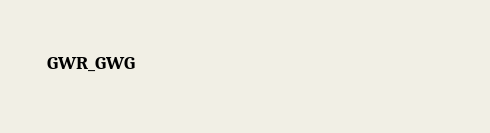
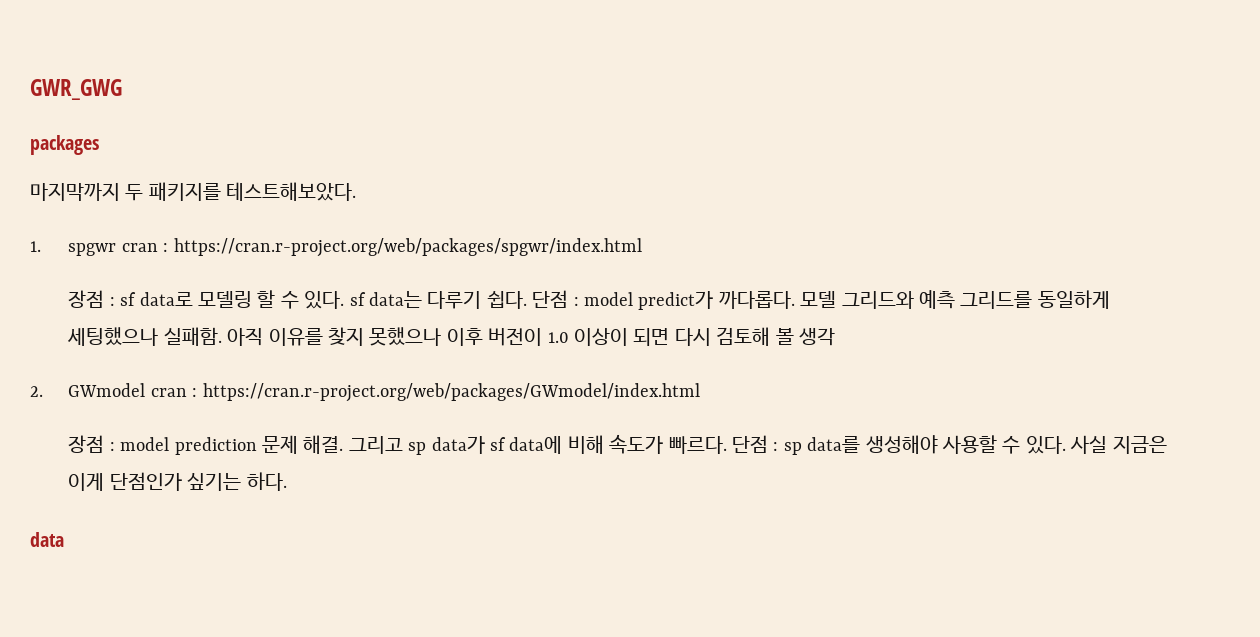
(135, 64) none -> [30,135,99,155] [30,182,357,201] [30,238,642,257] [68,290,1110,310] [67,327,835,346] [30,383,700,402] [68,434,1167,455] [68,472,287,491] [30,532,64,547] // packages // 마지막까지 두 패키지를 테스트해보았다. // 1. spgwr cran : https://cran.r-project.org/web/packages/spgwr/index.html // 장점 : sf data로 모델링 할 수 있다. sf data는 다루기 쉽다. 단점 : model predict가 까다롭다. 모델 그리드와 예측 그리드를 동일하게 세팅했으나 실패함. 아직 이유를 찾지 못했으나 이후 버전이 1.0 이상이 되면 다시 검토해 볼 생각 // 2. GWmodel cran : https://cran.r-project.org/web/packages/GWmodel/index.html // 장점 : model prediction 문제 해결. 그리고 sp data가 sf data에 비해 속도가 빠르다. 단점 : sp data를 생성해야 사용할 수 있다. 사실 지금은 이게 단점인가 싶기는 하다. // data

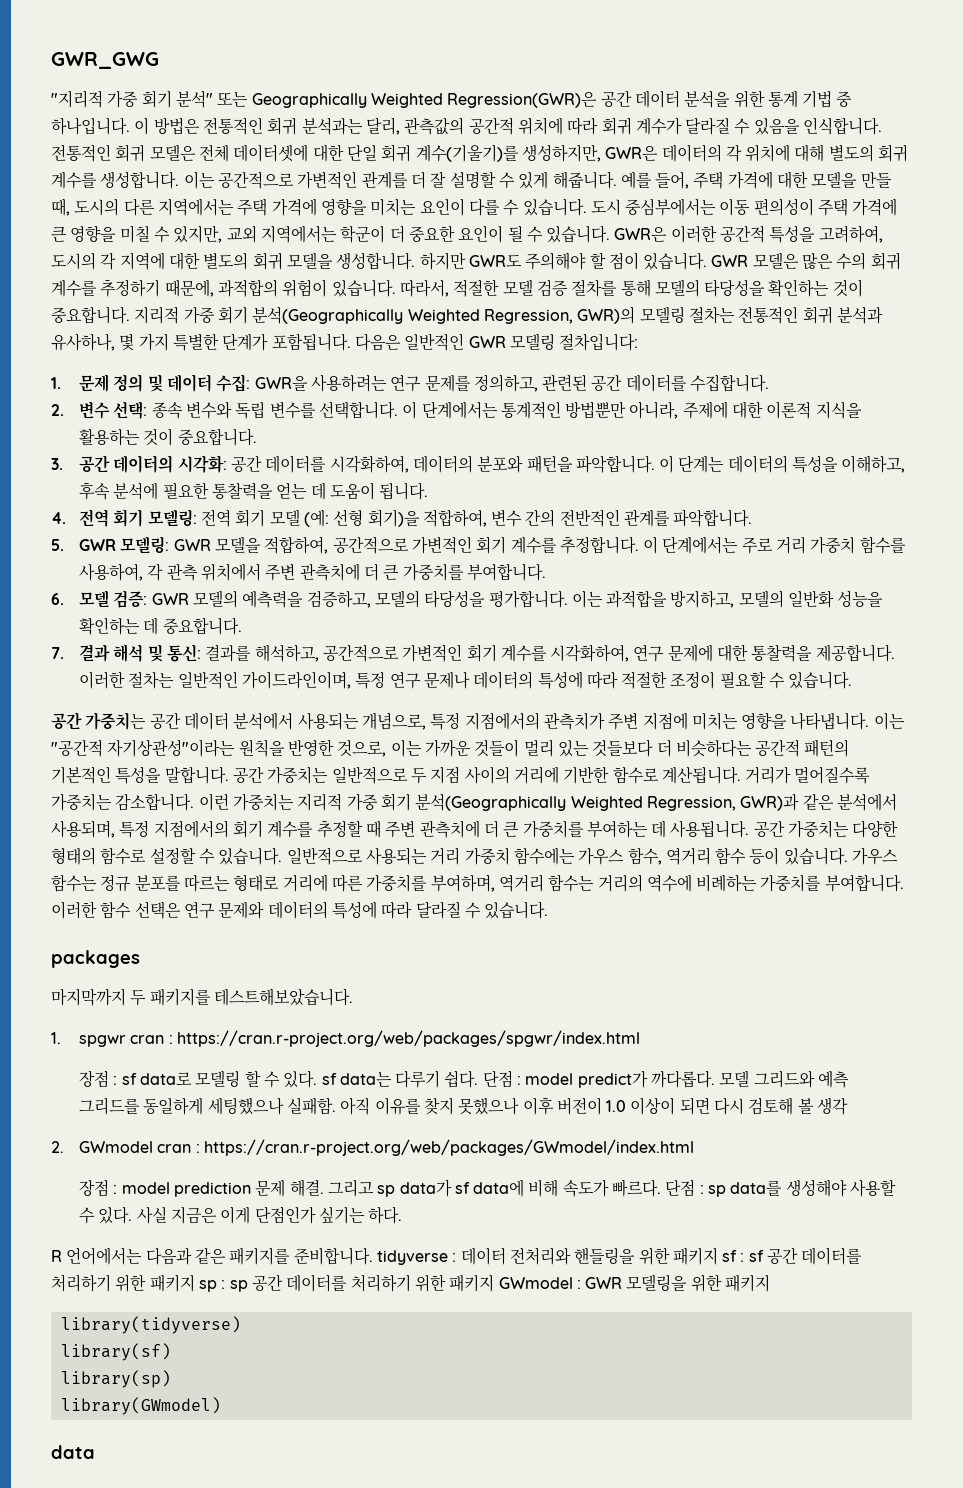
(122, 89) none -> [51,90,853,108] [51,117,883,135] [51,144,909,162] [51,171,892,189] [51,198,898,216] [51,225,883,243] [51,252,901,270] [51,279,863,297] [51,306,883,324] [51,333,639,351] [51,374,770,392] [51,401,862,419] [78,428,257,446] [51,455,906,473] [78,482,429,500] [51,509,753,527] [51,536,906,554] [78,563,546,581] [51,590,884,608] [78,617,242,635] [51,644,895,662] [78,671,853,689] [51,712,905,730] [51,739,850,757] [51,766,871,784] [51,793,897,811] [51,820,899,838] [51,847,899,865] [51,874,904,892] [51,901,549,919] // "지리적 가중 회기 분석" 또는 Geographically Weighted Regression(GWR)은 공간 데이터 분석을 위한 통계 기법 중 하나입니다. 이 방법은 전통적인 회귀 분석과는 달리, 관측값의 공간적 위치에 따라 회귀 계수가 달라질 수 있음을 인식합니다. 전통적인 회귀 모델은 전체 데이터셋에 대한 단일 회귀 계수(기울기)를 생성하지만, GWR은 데이터의 각 위치에 대해 별도의 회귀 계수를 생성합니다. 이는 공간적으로 가변적인 관계를 더 잘 설명할 수 있게 해줍니다. 예를 들어, 주택 가격에 대한 모델을 만들 때, 도시의 다른 지역에서는 주택 가격에 영향을 미치는 요인이 다를 수 있습니다. 도시 중심부에서는 이동 편의성이 주택 가격에 큰 영향을 미칠 수 있지만, 교외 지역에서는 학군이 더 중요한 요인이 될 수 있습니다. GWR은 이러한 공간적 특성을 고려하여, 도시의 각 지역에 대한 별도의 회귀 모델을 생성합니다. 하지만 GWR도 주의해야 할 점이 있습니다. GWR 모델은 많은 수의 회귀 계수를 추정하기 때문에, 과적합의 위험이 있습니다. 따라서, 적절한 모델 검증 절차를 통해 모델의 타당성을 확인하는 것이 중요합니다. 지리적 가중 회기 분석(Geographically Weighted Regression, GWR)의 모델링 절차는 전통적인 회귀 분석과 유사하나, 몇 가지 특별한 단계가 포함됩니다. 다음은 일반적인 GWR 모델링 절차입니다: // 1. 문제 정의 및 데이터 수집: GWR을 사용하려는 연구 문제를 정의하고, 관련된 공간 데이터를 수집합니다. // 2. 변수 선택: 종속 변수와 독립 변수를 선택합니다. 이 단계에서는 통계적인 방법뿐만 아니라, 주제에 대한 이론적 지식을 활용하는 것이 중요합니다. // 3. 공간 데이터의 시각화: 공간 데이터를 시각화하여, 데이터의 분포와 패턴을 파악합니다. 이 단계는 데이터의 특성을 이해하고, 후속 분석에 필요한 통찰력을 얻는 데 도움이 됩니다. // 4. 전역 회기 모델링: 전역 회기 모델 (예: 선형 회기)을 적합하여, 변수 간의 전반적인 관계를 파악합니다. // 5. GWR 모델링: GWR 모델을 적합하여, 공간적으로 가변적인 회기 계수를 추정합니다. 이 단계에서는 주로 거리 가중치 함수를 사용하여, 각 관측 위치에서 주변 관측치에 더 큰 가중치를 부여합니다. // 6. 모델 검증: GWR 모델의 예측력을 검증하고, 모델의 타당성을 평가합니다. 이는 과적합을 방지하고, 모델의 일반화 성능을 확인하는 데 중요합니다. // 7. 결과 해석 및 통신: 결과를 해석하고, 공간적으로 가변적인 회기 계수를 시각화하여, 연구 문제에 대한 통찰력을 제공합니다. 이러한 절차는 일반적인 가이드라인이며, 특정 연구 문제나 데이터의 특성에 따라 적절한 조정이 필요할 수 있습니다. // 공간 가중치는 공간 데이터 분석에서 사용되는 개념으로, 특정 지점에서의 관측치가 주변 지점에 미치는 영향을 나타냅니다. 이는 "공간적 자기상관성"이라는 원칙을 반영한 것으로, 이는 가까운 것들이 멀리 있는 것들보다 더 비슷하다는 공간적 패턴의 기본적인 특성을 말합니다. 공간 가중치는 일반적으로 두 지점 사이의 거리에 기반한 함수로 계산됩니다. 거리가 멀어질수록 가중치는 감소합니다. 이런 가중치는 지리적 가중 회기 분석(Geographically Weighted Regression, GWR)과 같은 분석에서 사용되며, 특정 지점에서의 회기 계수를 추정할 때 주변 관측치에 더 큰 가중치를 부여하는 데 사용됩니다. 공간 가중치는 다양한 형태의 함수로 설정할 수 있습니다. 일반적으로 사용되는 거리 가중치 함수에는 가우스 함수, 역거리 함수 등이 있습니다. 가우스 함수는 정규 분포를 따르는 형태로 거리에 따른 가중치를 부여하며, 역거리 함수는 거리의 역수에 비례하는 가중치를 부여합니다. 이러한 함수 선택은 연구 문제와 데이터의 특성에 따라 달라질 수 있습니다.
[226,182,357,201] 테스트해보았다. -> [213,988,353,1006] 테스트해보았습니다.
(287, 481) none -> [51,1247,863,1265] [51,1274,771,1292] [60,1316,241,1334] [60,1343,171,1361] [60,1370,171,1388] [60,1397,221,1415] // R 언어에서는 다음과 같은 패키지를 준비합니다. tidyverse : 데이터 전처리와 핸들링을 위한 패키지 sf : sf 공간 데이터를 처리하기 위한 패키지 sp : sp 공간 데이터를 처리하기 위한 패키지 GWmodel : GWR 모델링을 위한 패키지 // library(tidyverse) // library(sf) // library(sp) // library(GWmodel)

